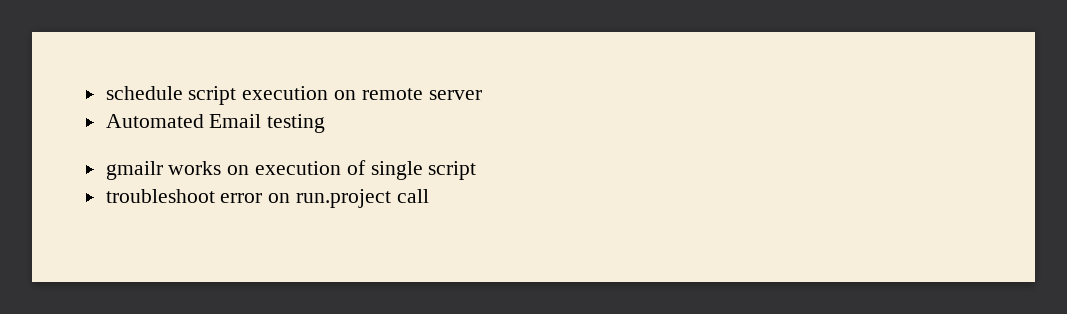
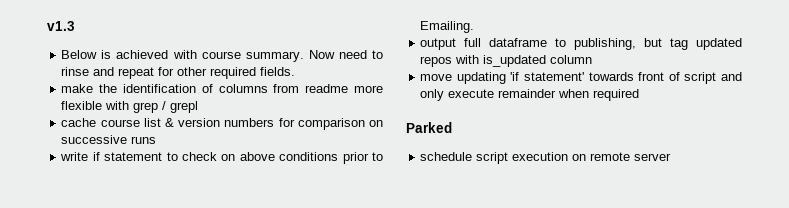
(105, 93) none -> [47,21,75,31] [61,50,383,62] [61,67,296,79] [61,84,383,93] [61,101,199,113] [61,118,383,130] [61,135,157,144] [60,152,383,164] [420,21,475,33] [420,38,742,50] [420,55,593,67] [420,72,742,84] [420,89,640,101] [406,122,452,133] v1.3 // Below is achieved with course summary. Now need to rinse and repeat for other required fields. // make the identification of columns from readme more flexible with grep / grepl // cache course list & version numbers for comparison on successive runs // write if statement to check on above conditions prior to Emailing. // output full dataframe to publishing, but tag updated repos with is_updated column // move updating 'if statement' towards front of script and only execute remainder when required // Parked //
[105,114,326,133] [105,160,477,180] [105,189,429,208] // Automated Email testing // gmailr works on execution of single script // troubleshoot error on run.project call -> (672, 157) none

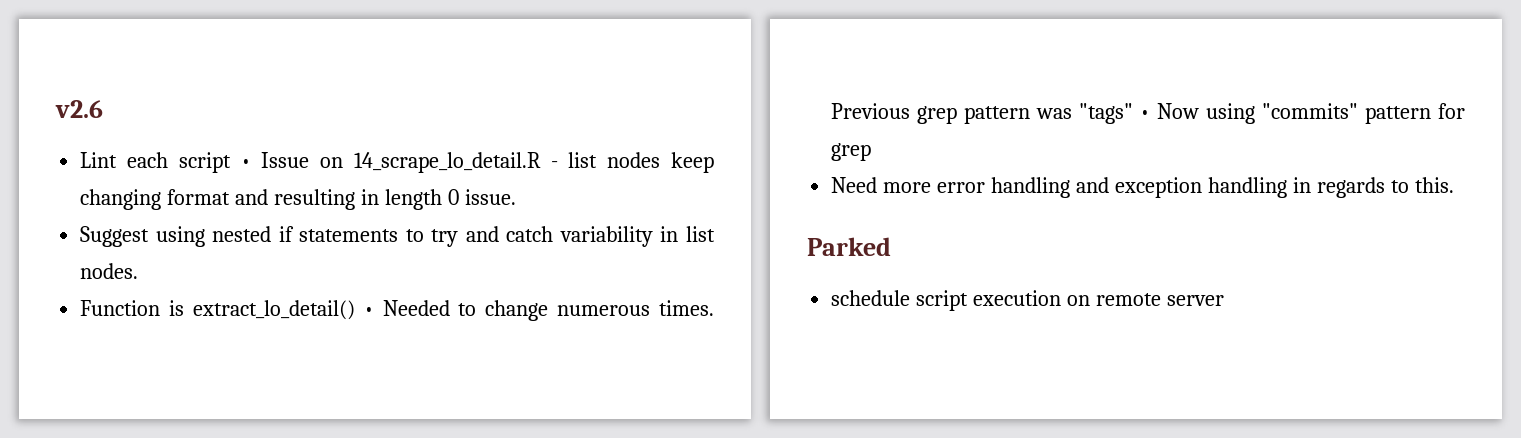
[47,21,75,31] [61,50,383,62] [61,67,296,79] [61,84,383,93] [61,101,199,113] [61,118,383,130] [61,135,157,144] [60,152,383,164] [420,21,475,33] [420,38,742,50] [420,55,593,67] [420,72,742,84] [420,89,640,101] v1.3 // Below is achieved with course summary. Now need to rinse and repeat for other required fields. // make the identification of columns from readme more flexible with grep / grepl // cache course list & version numbers for comparison on successive runs // write if statement to check on above conditions prior to Emailing. // output full dataframe to publishing, but tag updated repos with is_updated column // move updating 'if statement' towards front of script and only execute remainder when required -> [55,100,103,118] [80,152,714,173] [80,189,516,210] [80,226,715,247] [80,263,139,279] [80,300,715,321] [831,103,1465,124] [831,143,872,161] [831,177,1454,198] v2.6 // Lint each script • Issue on 14_scrape_lo_detail.R - list nodes keep changing format and resulting in length 0 issue. // Suggest using nested if statements to try and catch variability in list nodes. // Function is extract_lo_detail() • Needed to change numerous times. Previous grep pattern was "tags" • Now using "commits" pattern for grep // Need more error handling and exception handling in regards to this.

